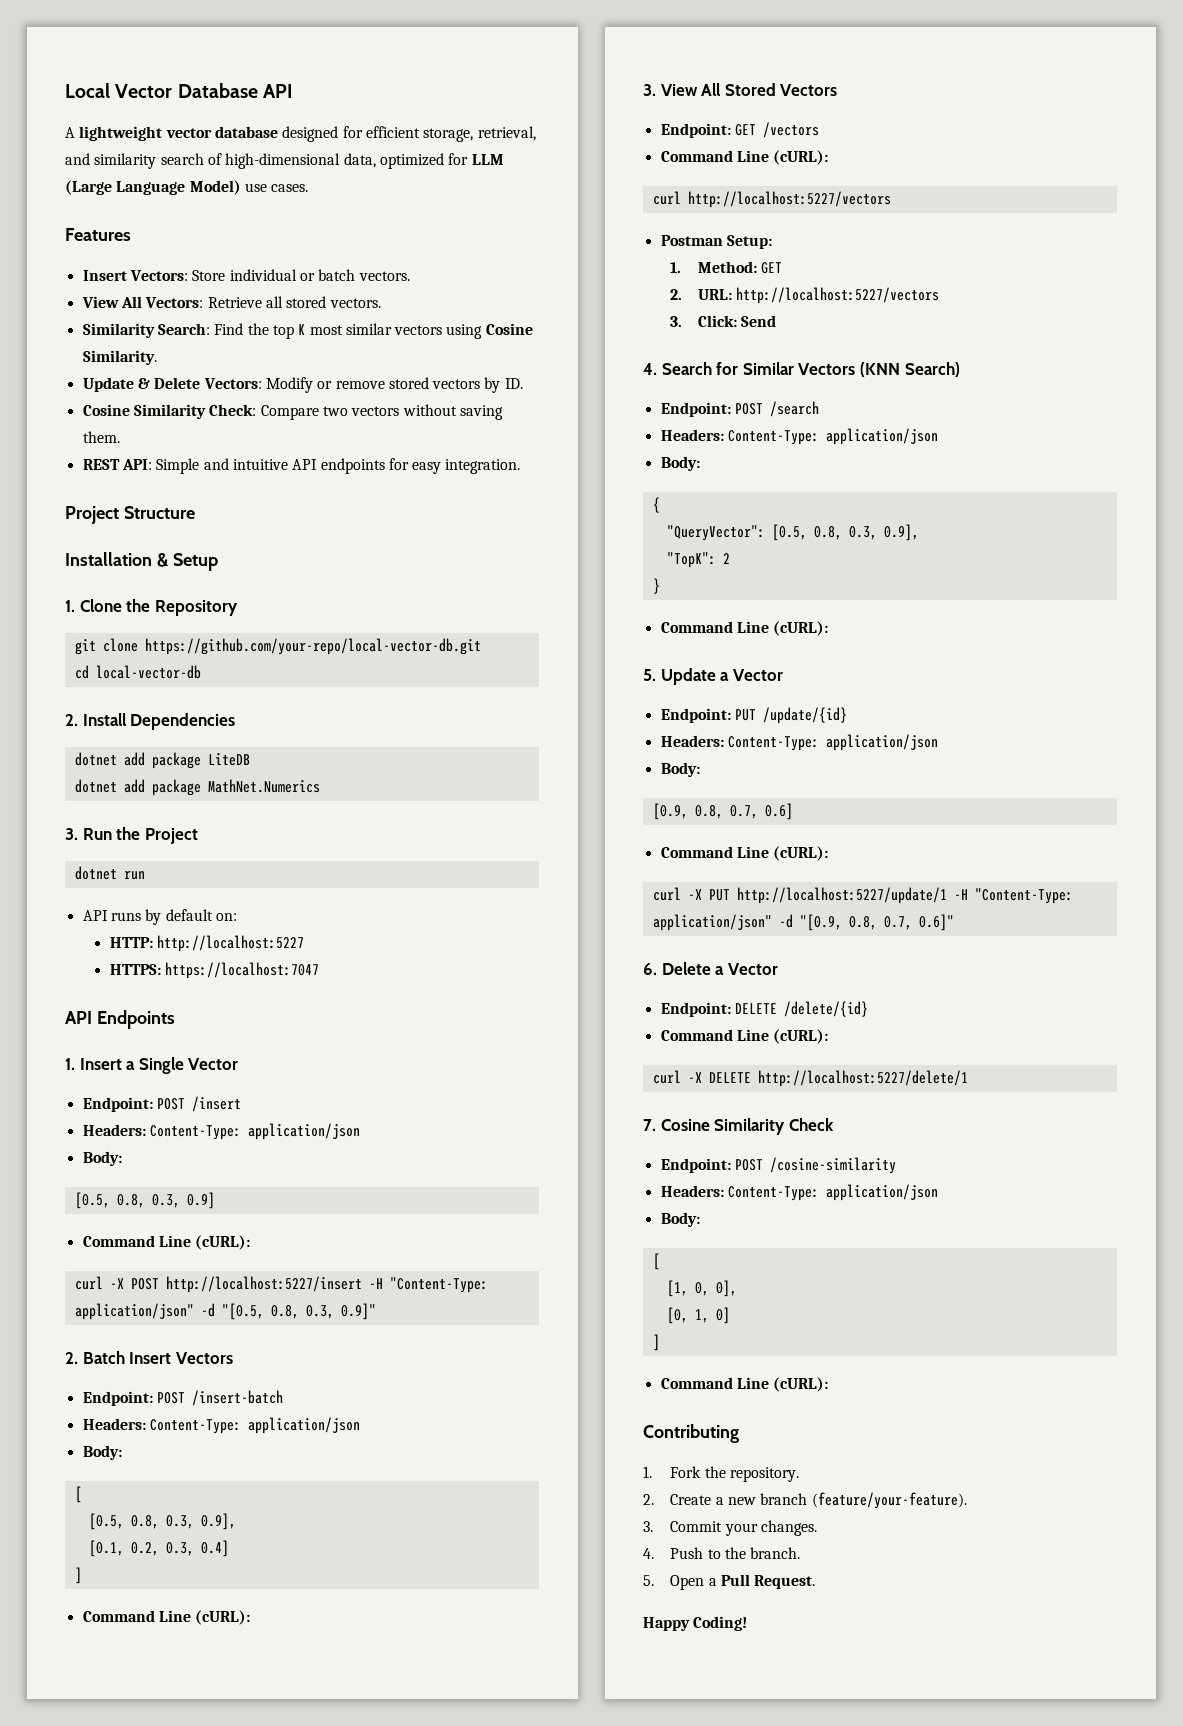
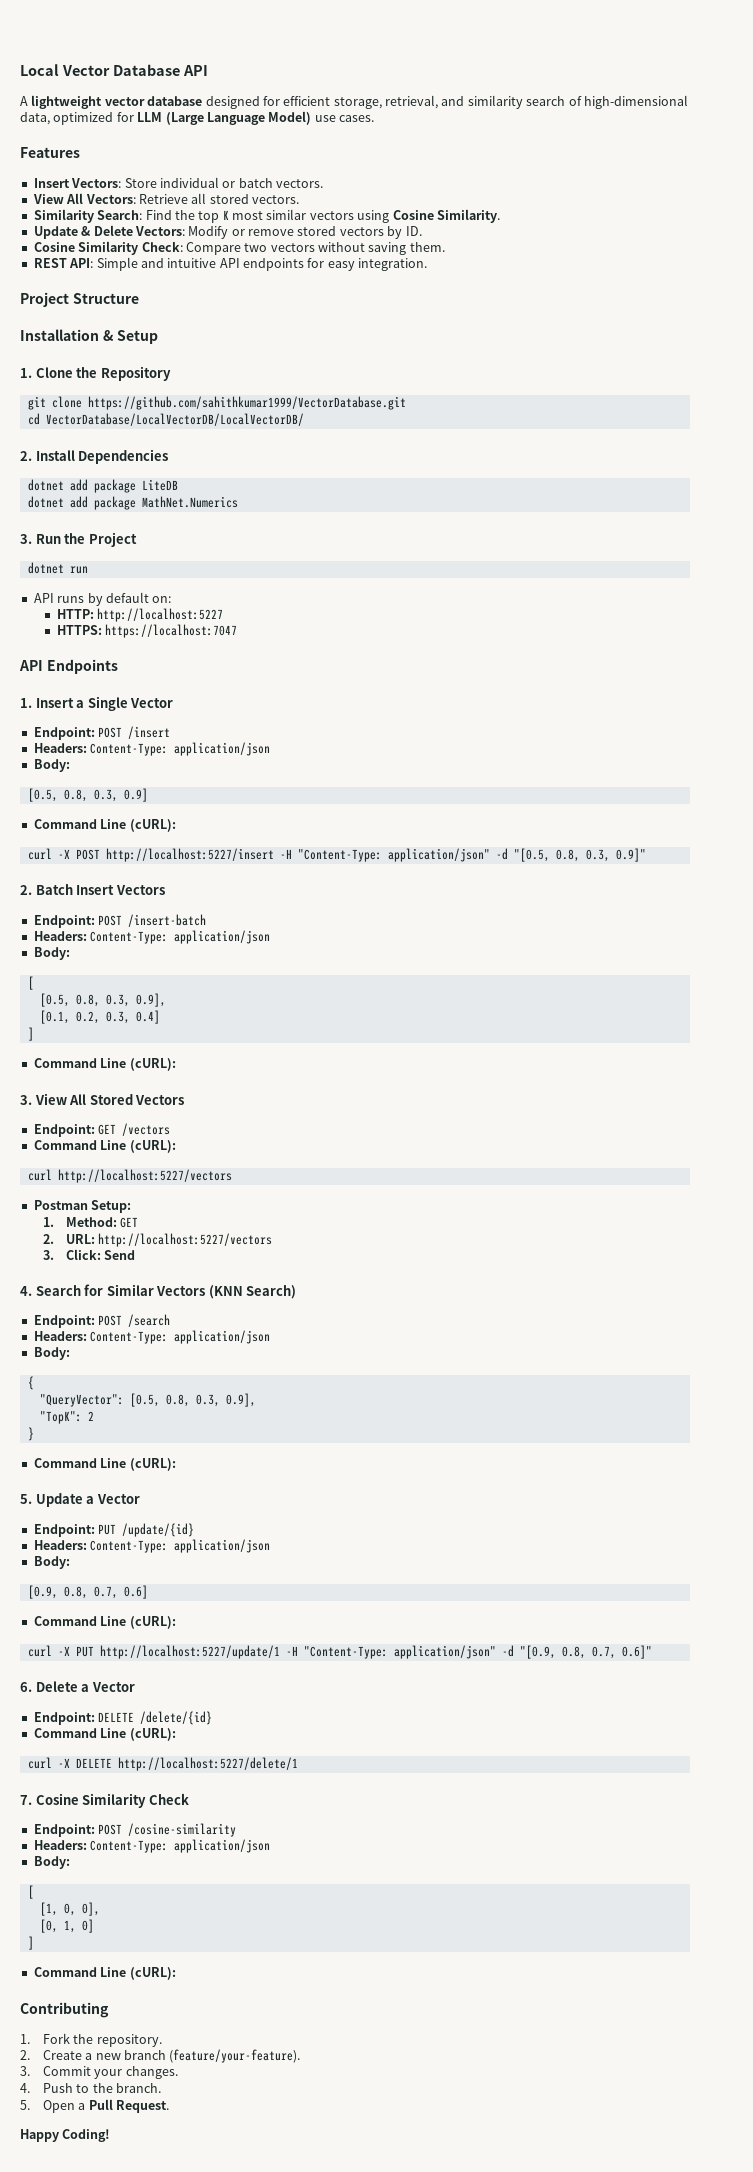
[144,638,481,655] https://github.com/your-repo/local-vector-db.git -> [87,396,406,410] https://github.com/sahithkumar1999/VectorDatabase.git
[95,665,201,679] local-vector-db -> [45,413,304,426] VectorDatabase/LocalVectorDB/LocalVectorDB/

